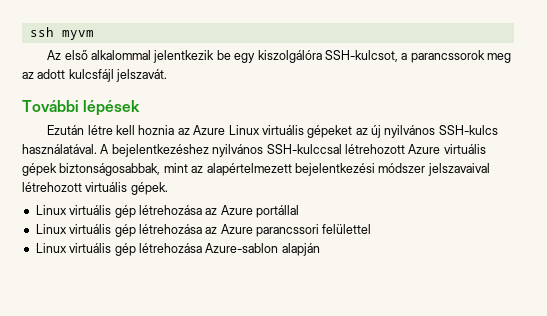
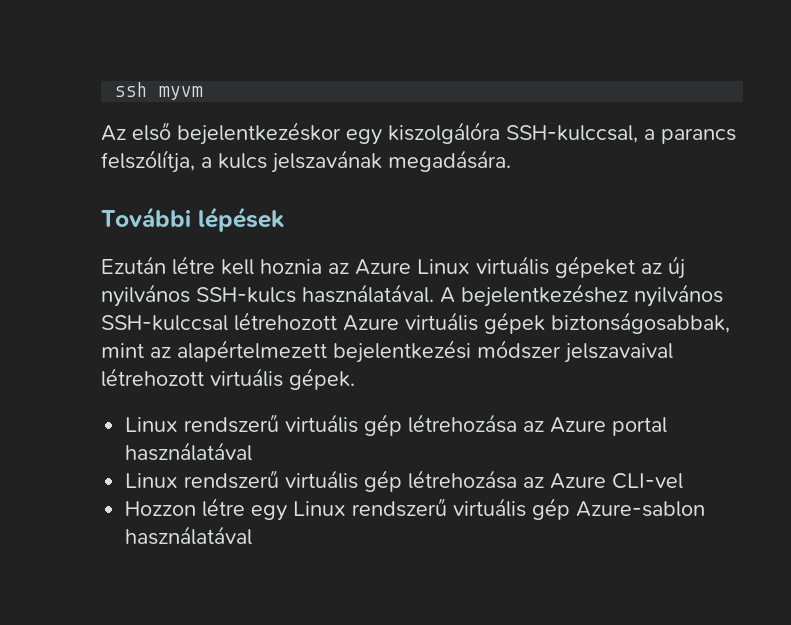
[91,50,512,63] [22,69,168,82] alkalommal jelentkezik be egy kiszolgálóra SSH-kulcsot, a parancssorok meg az adott kulcsfájl jelszavát. -> [177,122,736,145] [101,150,511,173] bejelentkezéskor egy kiszolgálóra SSH-kulccsal, a parancs felszólítja, a kulcs jelszavának megadására.
[69,205,299,218] [35,224,372,237] [35,243,320,256] virtuális gép létrehozása az Azure portállal // Linux virtuális gép létrehozása az Azure parancssori felülettel // Linux virtuális gép létrehozása Azure-sablon alapján -> [184,414,668,436] [125,442,253,461] [125,470,684,492] [125,498,706,521] [125,526,253,545] rendszerű virtuális gép létrehozása az Azure portal használatával // Linux rendszerű virtuális gép létrehozása az Azure CLI-vel // Hozzon létre egy Linux rendszerű virtuális gép Azure-sablon használatával

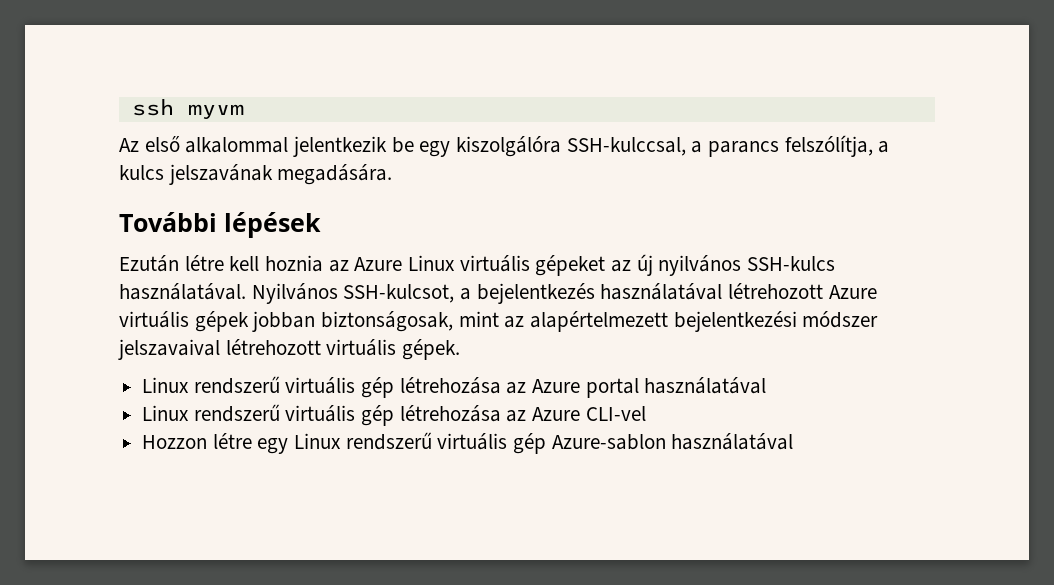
[177,122,341,145] bejelentkezéskor -> [185,136,414,157] alkalommal jelentkezik be
[440,284,723,307] [101,315,228,331] A bejelentkezéshez nyilvános SSH-kulccsal -> [251,283,723,304] Nyilvános SSH-kulcsot, a bejelentkezés használatával
[551,312,730,334] biztonságosabbak, -> [252,311,454,332] jobban biztonságosak,

